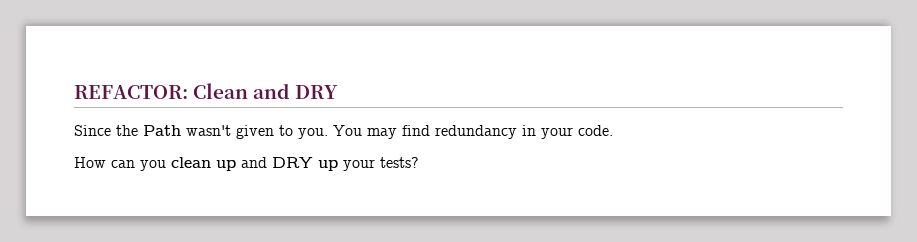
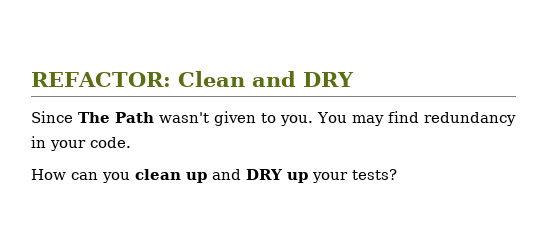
[116,125,138,136] the -> [78,112,110,123] The

